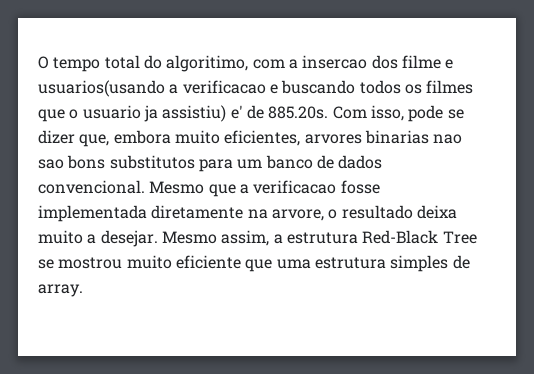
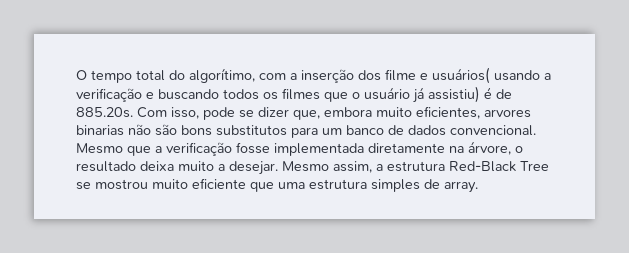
[166,55,249,72] algoritimo, -> [189,68,255,83] algorítimo,
[302,55,368,69] insercao -> [301,69,354,83] inserção
[38,80,266,97] usuarios(usando a verificacao -> [432,67,551,84] [76,88,142,102] usuários( usando a verificação
[82,105,243,122] usuario ja assistiu) e' -> [364,86,492,103] usuário já assistiu) é
[433,134,463,144] [38,159,64,169] nao sao -> [128,124,177,136] não são
[253,180,337,194] verificacao -> [166,142,232,156] verificação
[271,209,324,221] arvore, -> [468,141,511,155] árvore,

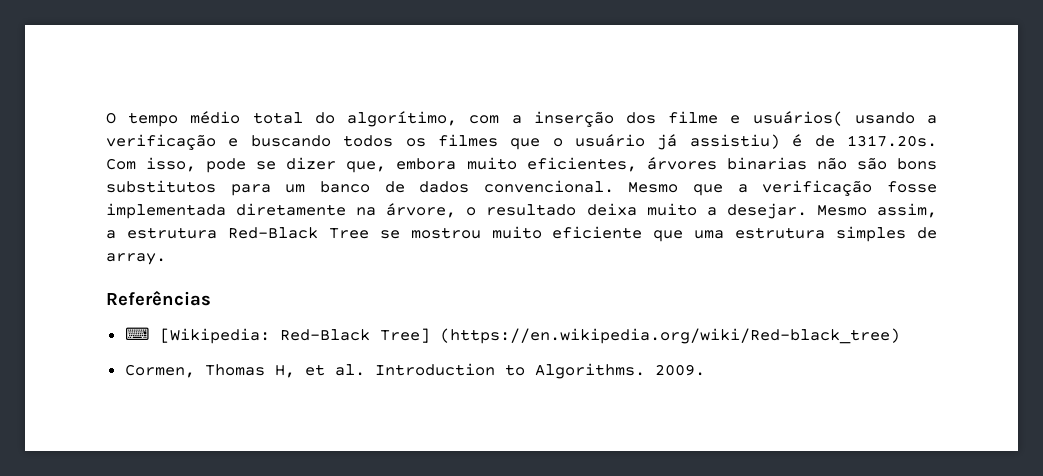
(132, 76) none -> [190,111,241,124] médio
[76,107,133,118] 885.20s. -> [846,135,937,147] 1317.20s.
[484,109,531,118] arvores -> [646,157,717,170] árvores
(478, 187) none -> [106,290,211,306] [124,327,900,344] [124,363,705,379] // Referências // ⌨ [Wikipedia: Red-Black Tree] (https://en.wikipedia.org/wiki/Red-black_tree) // Cormen, Thomas H, et al. Introduction to Algorithms. 2009.

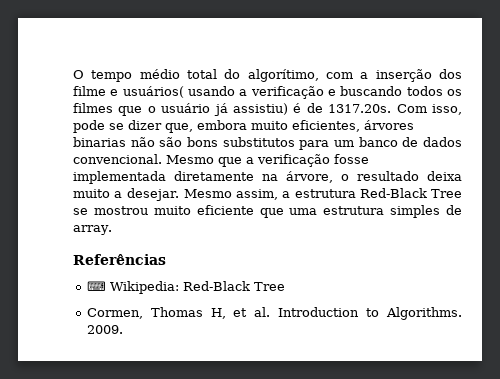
[159,328,900,344] [Wikipedia: Red-Black Tree] (https://en.wikipedia.org/wiki/Red-black_tree) -> [109,281,285,294] Wikipedia: Red-Black Tree

